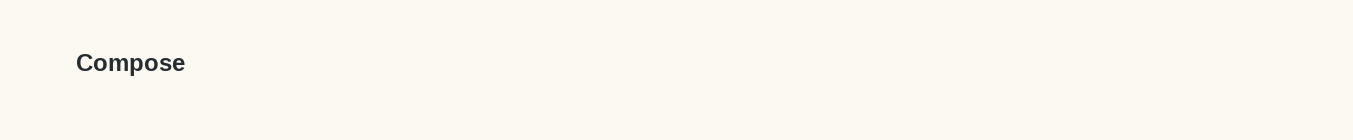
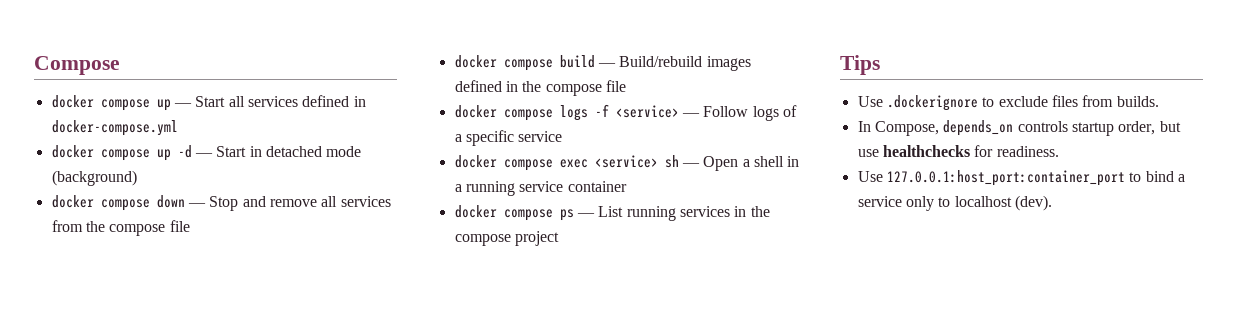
(185, 65) none -> [51,95,366,111] [51,120,178,136] [51,145,362,161] [51,170,137,186] [51,195,391,211] [51,220,190,236] [454,55,751,71] [454,80,626,96] [454,104,797,121] [454,130,563,146] [454,155,800,171] [454,181,627,196] [454,205,770,221] [454,231,559,246] [840,55,880,75] [857,95,1159,111] [857,120,1181,136] [857,145,1059,157] [857,170,1185,186] [857,195,1052,211] // docker compose up — Start all services defined in docker-compose.yml // docker compose up -d — Start in detached mode (background) // docker compose down — Stop and remove all services from the compose file // docker compose build — Build/rebuild images defined in the compose file // docker compose logs -f <service> — Follow logs of a specific service // docker compose exec <service> sh — Open a shell in a running service container // docker compose ps — List running services in the compose project // Tips // Use .dockerignore to exclude files from builds. // In Compose, depends_on controls startup order, but use healthchecks for readiness. // Use 127.0.0.1:host_port:container_port to bind a service only to localhost (dev).

